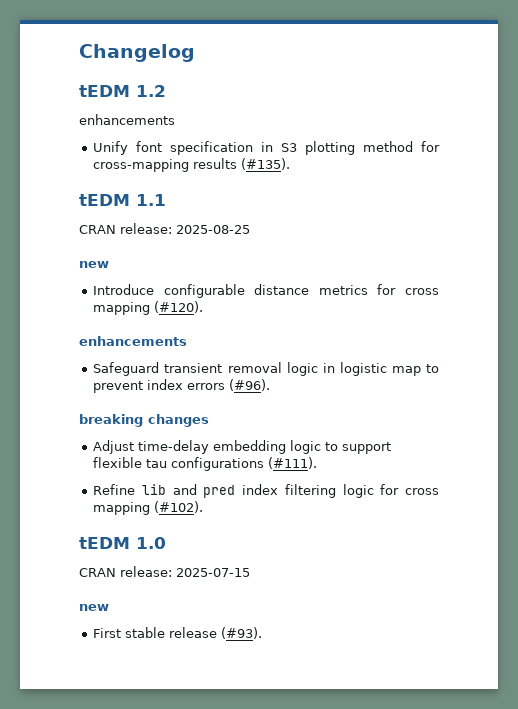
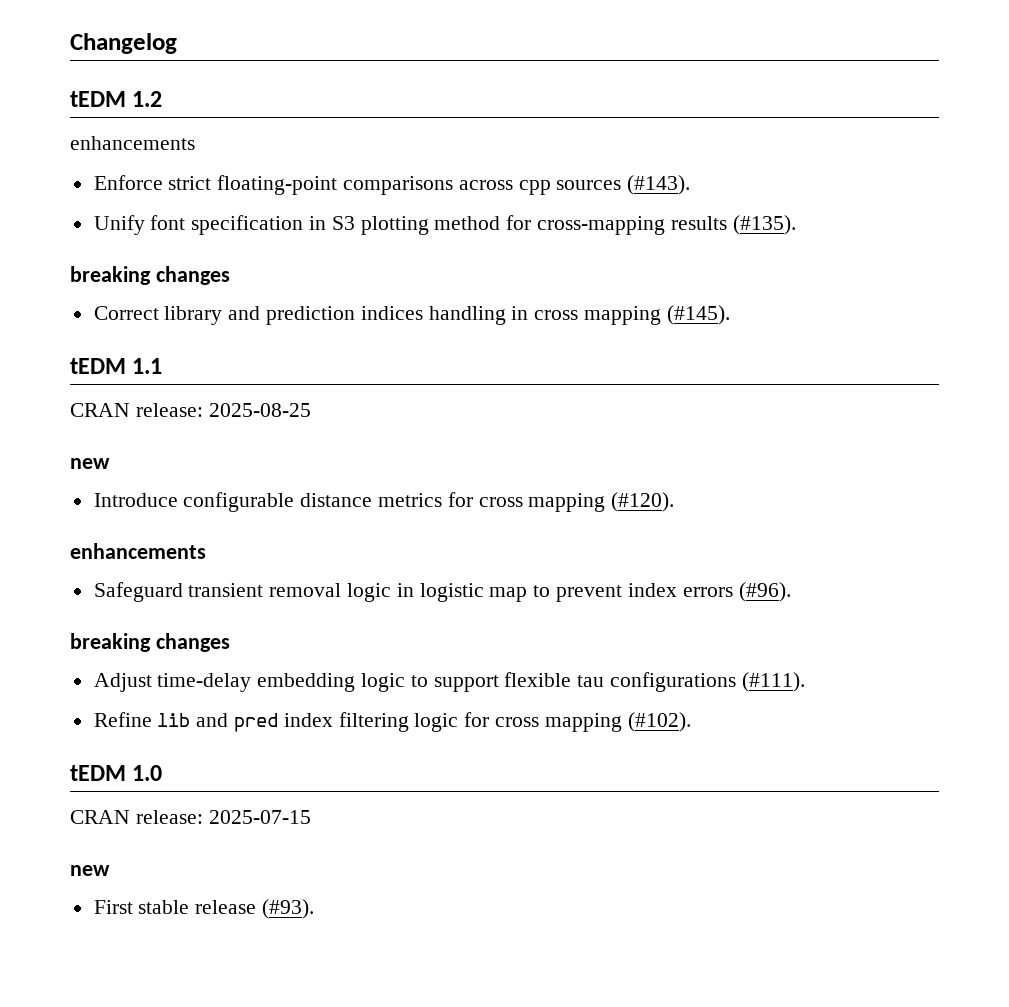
(175, 119) none -> [93,175,691,195] // Enforce strict floating-point comparisons across cpp sources (#143).
(291, 164) none -> [70,266,230,285] [93,305,730,325] // breaking changes // Correct library and prediction indices handling in cross mapping (#145).

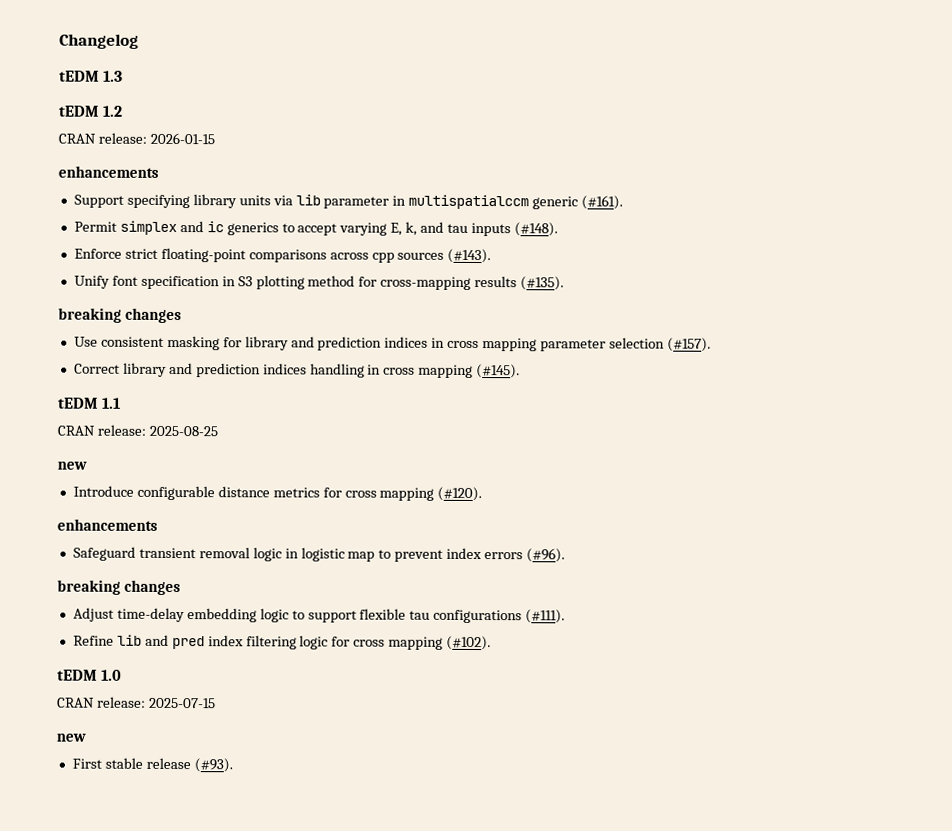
(177, 43) none -> [59,70,124,82] // tEDM 1.3
[70,136,195,150] enhancements -> [58,132,215,145] [58,165,159,178] [73,194,624,210] [73,220,558,237] CRAN release: 2026-01-15 // enhancements // Support specifying library units via lib parameter in multispatialccm generic (#161). // Permit simplex and ic generics to accept varying E, k, and tau inputs (#148).
(230, 275) none -> [73,335,711,352] // Use consistent masking for library and prediction indices in cross mapping parameter selection (#157).

